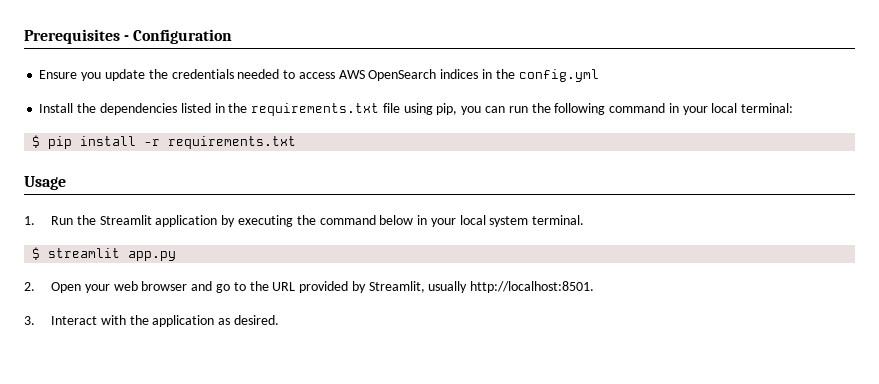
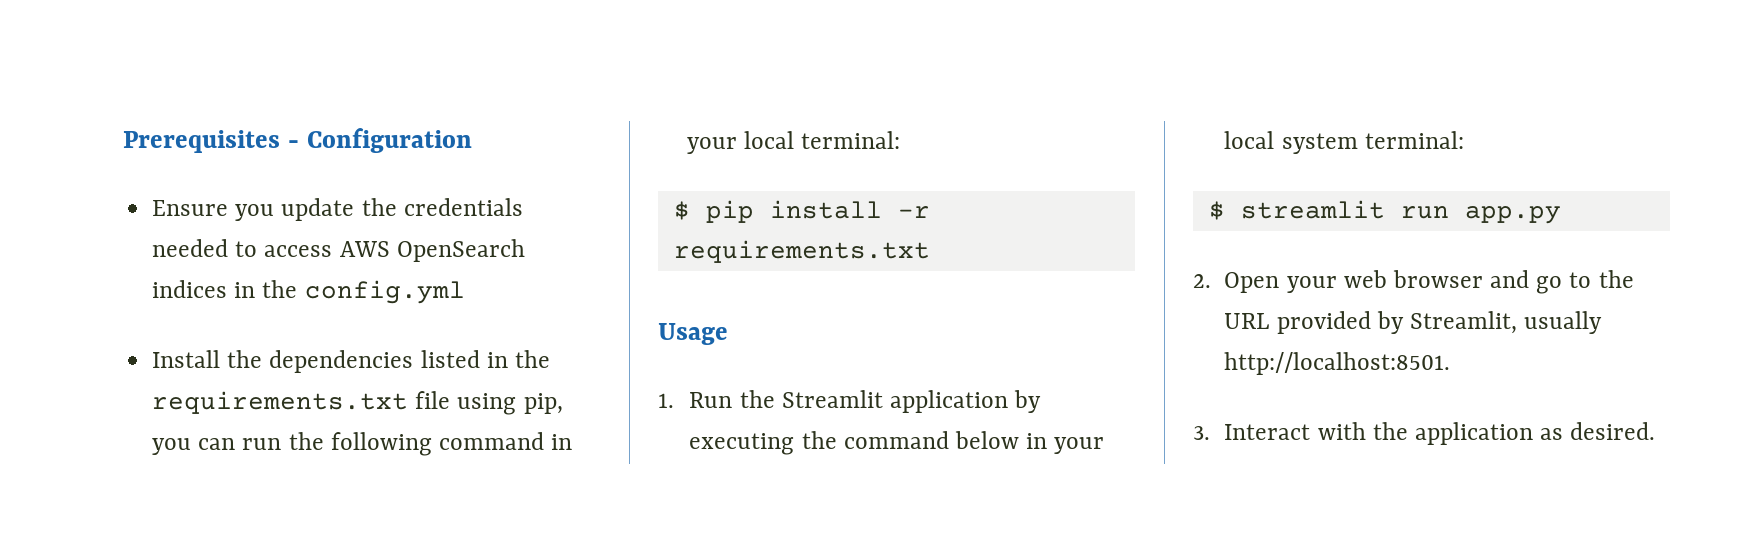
[532,215,585,225] terminal. -> [1364,131,1464,149] terminal:
(121, 253) none -> [1400,206,1449,219] run

